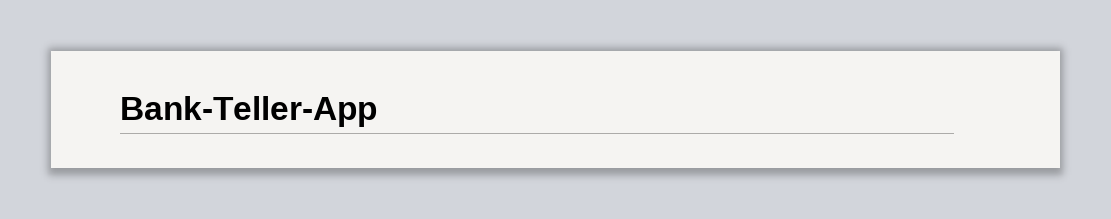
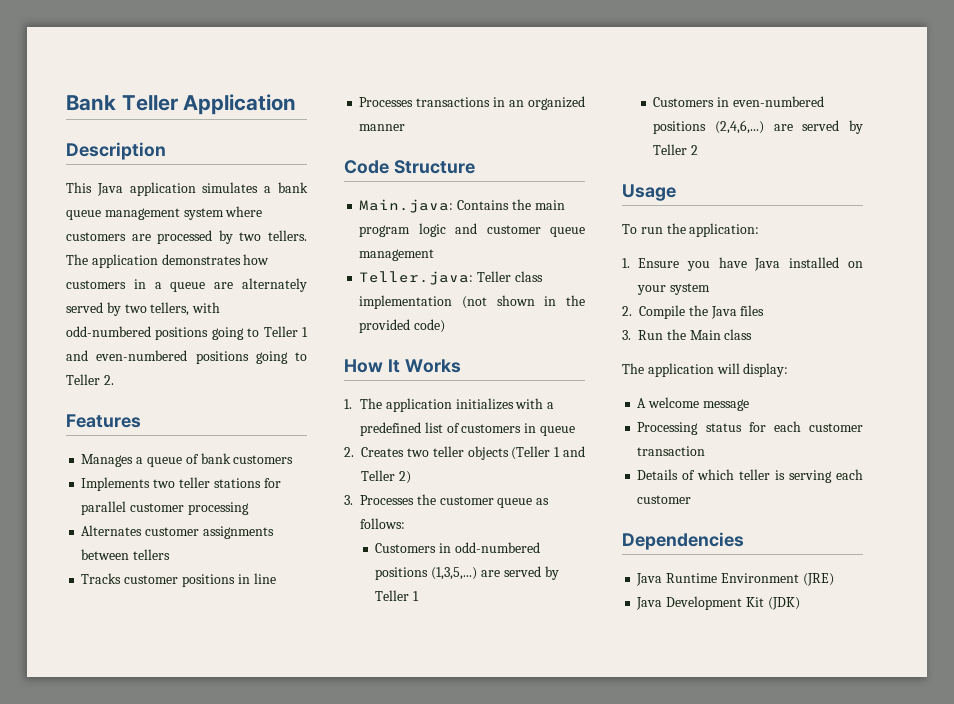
[120,96,377,127] Bank-Teller-App -> [66,94,297,115] [66,142,166,160] [66,182,308,196] [66,206,263,220] [66,230,307,244] [66,254,270,268] [66,278,307,292] [66,302,221,316] [66,326,308,340] [66,350,307,364] [66,374,114,385] [66,414,141,428] [81,453,294,467] [81,477,281,491] [81,501,249,515] [81,525,274,539] [81,549,171,560] [81,573,276,587] [359,96,585,110] [359,124,406,131] [344,160,475,174] [359,199,565,213] [359,223,585,237] [359,249,435,261] [359,271,543,285] [359,295,585,309] [359,319,446,333] [344,359,461,373] [344,398,555,412] [359,422,575,436] [344,446,585,460] [361,470,411,484] [344,494,550,508] [360,518,405,529] [375,542,540,553] [375,566,559,580] [375,590,420,601] [653,96,824,107] [653,120,863,134] [653,144,699,155] [622,184,676,201] [622,223,760,237] [622,257,863,271] [636,283,710,295] [622,305,765,319] [622,329,753,340] [622,363,789,377] [637,397,749,411] [637,421,863,435] [637,446,706,456] [637,469,863,483] [637,495,692,504] [622,532,744,550] [636,573,834,586] [636,596,800,610] Bank Teller Application // Description // This Java application simulates a bank queue management system where customers are processed by two tellers. The application demonstrates how customers in a queue are alternately served by two tellers, with odd-numbered positions going to Teller 1 and even-numbered positions going to Teller 2. // Features // Manages a queue of bank customers // Implements two teller stations for parallel customer processing // Alternates customer assignments between tellers // Tracks customer positions in line // Processes transactions in an organized manner // Code Structure // Main.java: Contains the main program logic and customer queue management // Teller.java: Teller class implementation (not shown in the provided code) // How It Works // 1. The application initializes with a predefined list of customers in queue // 2. Creates two teller objects (Teller 1 and Teller 2) // 3. Processes the customer queue as follows: // Customers in odd-numbered positions (1,3,5,...) are served by Teller 1 // Customers in even-numbered positions (2,4,6,...) are served by Teller 2 // Usage // To run the application: // 1. Ensure you have Java installed on your system // 2. Compile the Java files // 3. Run the Main class // The application will display: // A welcome message // Processing status for each customer transaction // Details of which teller is serving each customer // Dependencies // Java Runtime Environment (JRE) // Java Development Kit (JDK)

